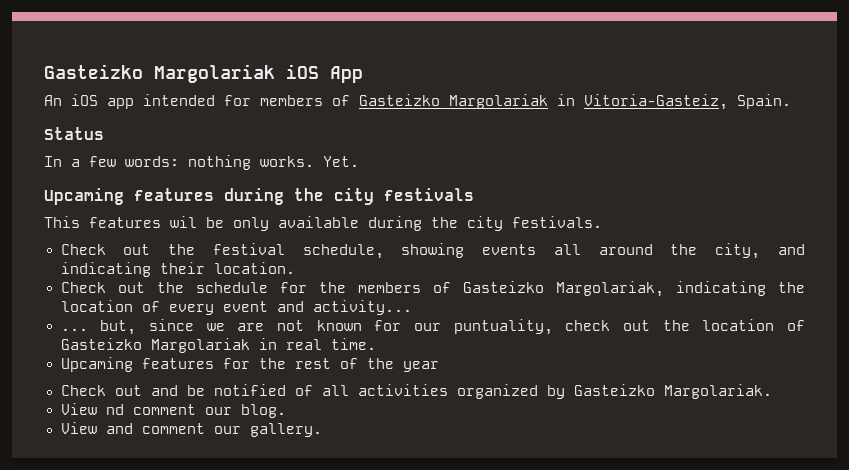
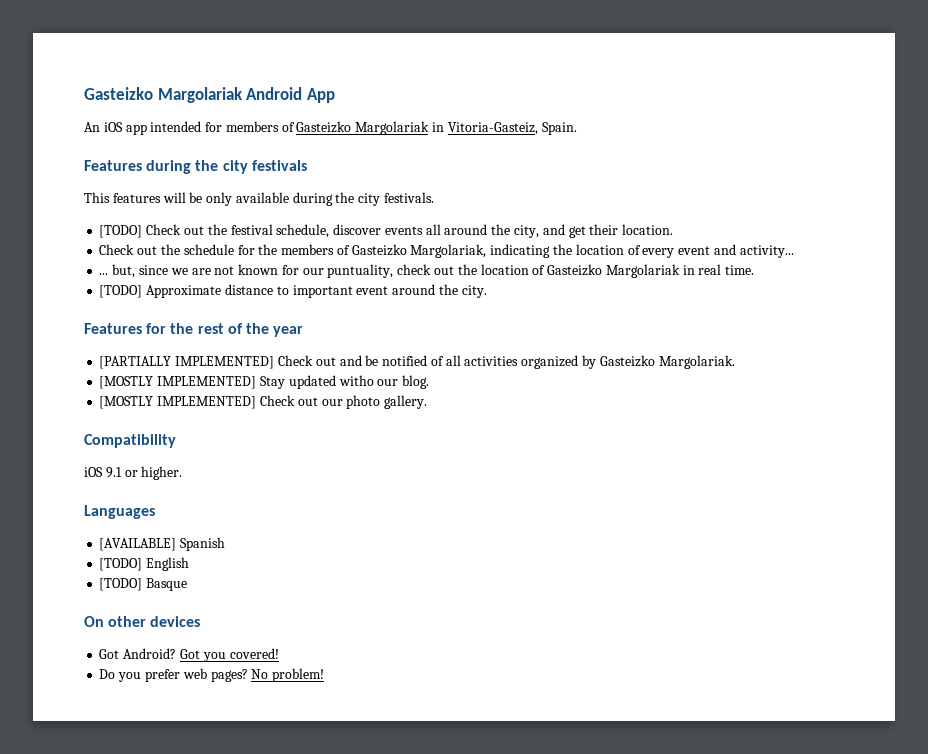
[44,64,319,83] Gasteizko Margolariak iOS -> [84,87,303,103] Gasteizko Margolariak Android
[44,127,104,140] [44,155,359,170] [44,188,214,205] Status // In a few words: nothing works. Yet. // Upcaming features -> [84,160,142,171] Features
[170,216,197,228] wil -> [162,192,186,203] will
(602, 222) none -> [99,225,143,238] [TODO]
[401,243,465,258] showing -> [333,224,382,235] discover
[60,262,151,277] indicating -> [568,226,586,238] get
[60,357,214,372] Upcaming features -> [99,284,487,298] [84,323,142,334] [TODO] Approximate distance to important event around the city. // Features
(439, 366) none -> [99,356,275,369] [PARTIALLY IMPLEMENTED]
[60,403,286,418] [60,422,322,437] View nd comment our blog. // View and comment our gallery. -> [99,375,430,389] [99,395,428,409] [84,434,176,448] [84,466,183,480] [84,505,155,519] [99,537,226,551] [99,557,190,571] [99,578,188,591] [84,616,201,627] [99,648,279,662] [99,668,325,682] [MOSTLY IMPLEMENTED] Stay updated witho our blog. // [MOSTLY IMPLEMENTED] Check out our photo gallery. // Compatibility // iOS 9.1 or higher. // Languages // [AVAILABLE] Spanish // [TODO] English // [TODO] Basque // On other devices // Got Android? Got you covered! // Do you prefer web pages? No problem!

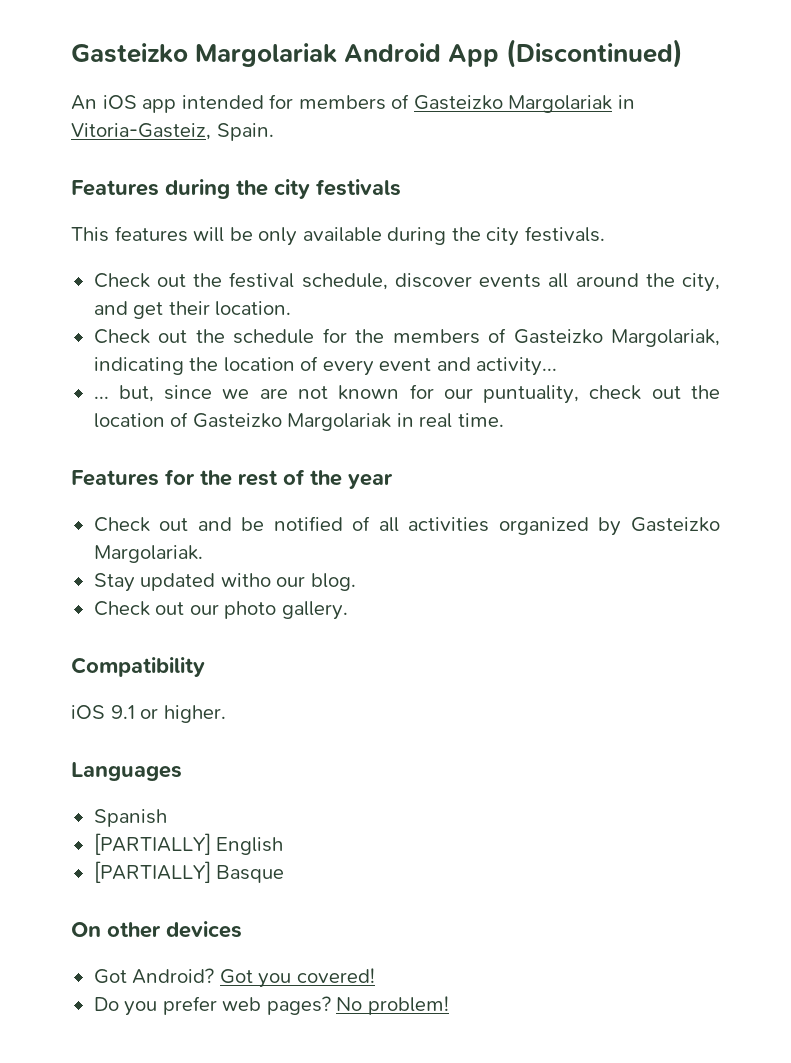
(335, 95) none -> [506,39,684,68] (Discontinued)
[99,225,143,238] [TODO] -> (605, 234) none
[99,284,487,298] // [TODO] Approximate distance to important event around the city. -> (504, 420) none
[99,356,275,369] [PARTIALLY IMPLEMENTED] -> (393, 481) none
[99,376,257,389] [MOSTLY IMPLEMENTED] -> (203, 554) none
[99,396,257,409] [MOSTLY IMPLEMENTED] -> (356, 582) none
[99,538,177,551] [AVAILABLE] -> (182, 771) none
[99,558,143,571] [TODO] -> [93,833,211,855] [PARTIALLY]
[99,578,143,591] [TODO] -> [93,861,211,883] [PARTIALLY]

